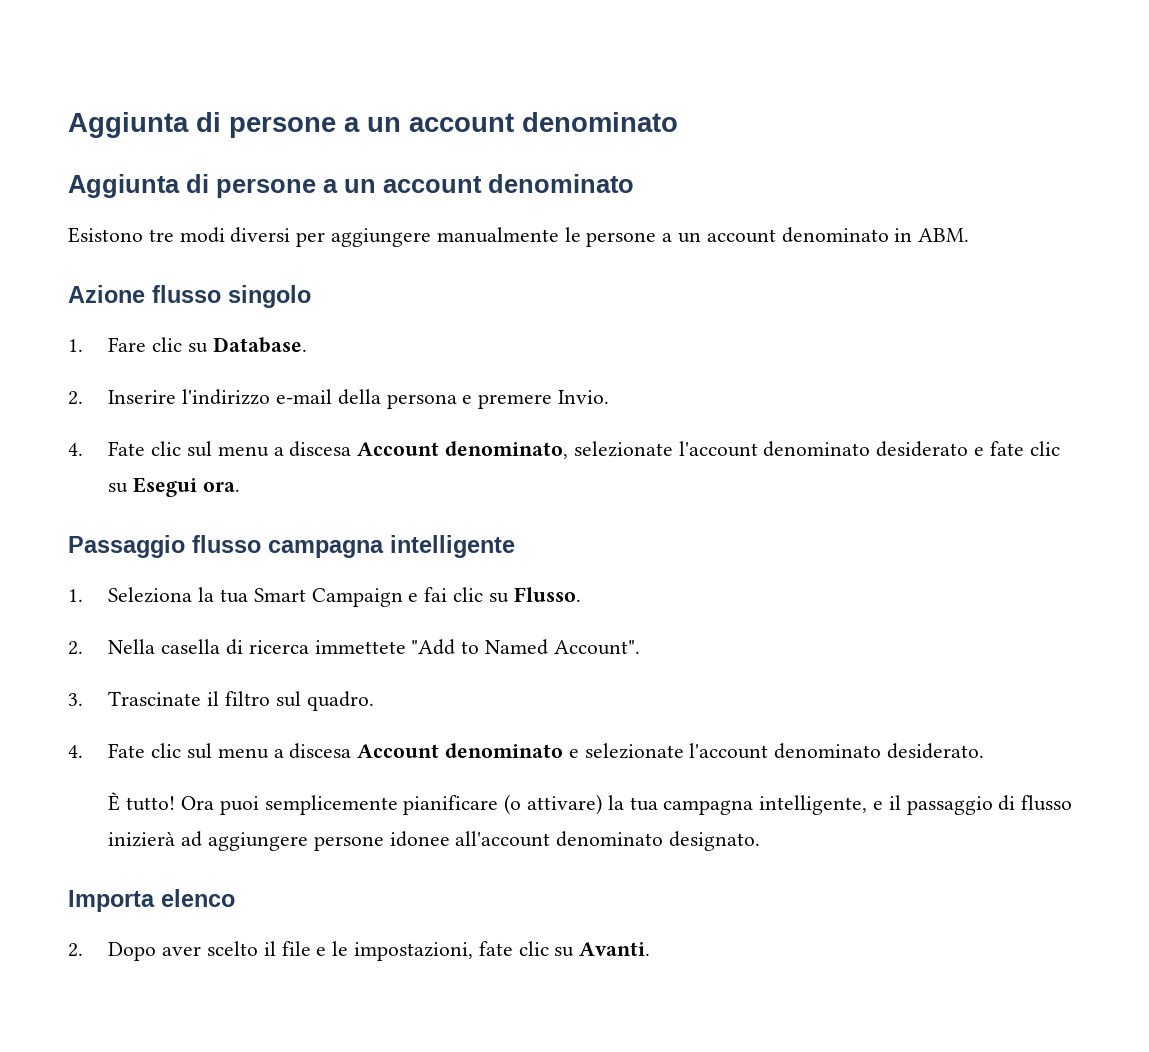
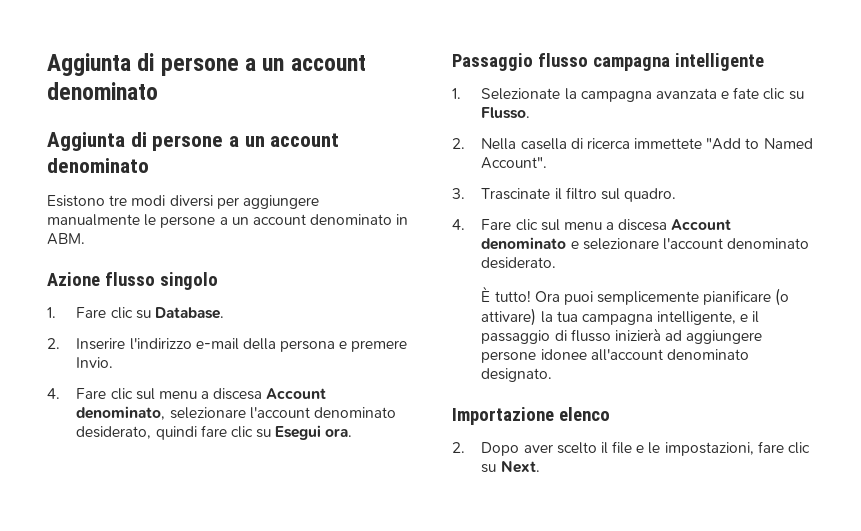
[108,441,146,456] Fate -> [76,388,107,399] Fare
[573,441,1024,457] selezionate l'account denominato desiderato e fate -> [169,407,396,419] [76,425,227,440] selezionare l'account denominato desiderato, quindi fare
[108,587,448,607] Seleziona la tua Smart Campaign e fai -> [481,87,760,102] Selezionate la campagna avanzata e fate
[108,743,146,758] Fate -> [481,219,512,230] Fare
[584,743,684,759] selezionate -> [582,238,659,250] selezionare
[68,890,155,912] Importa -> [452,407,554,425] Importazione
[478,941,651,957] fate clic su Avanti. -> [757,441,811,454] [481,461,540,473] fare clic su Next.

